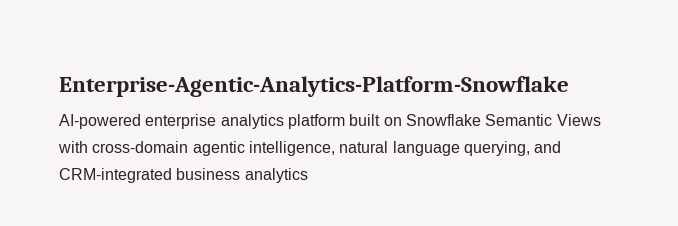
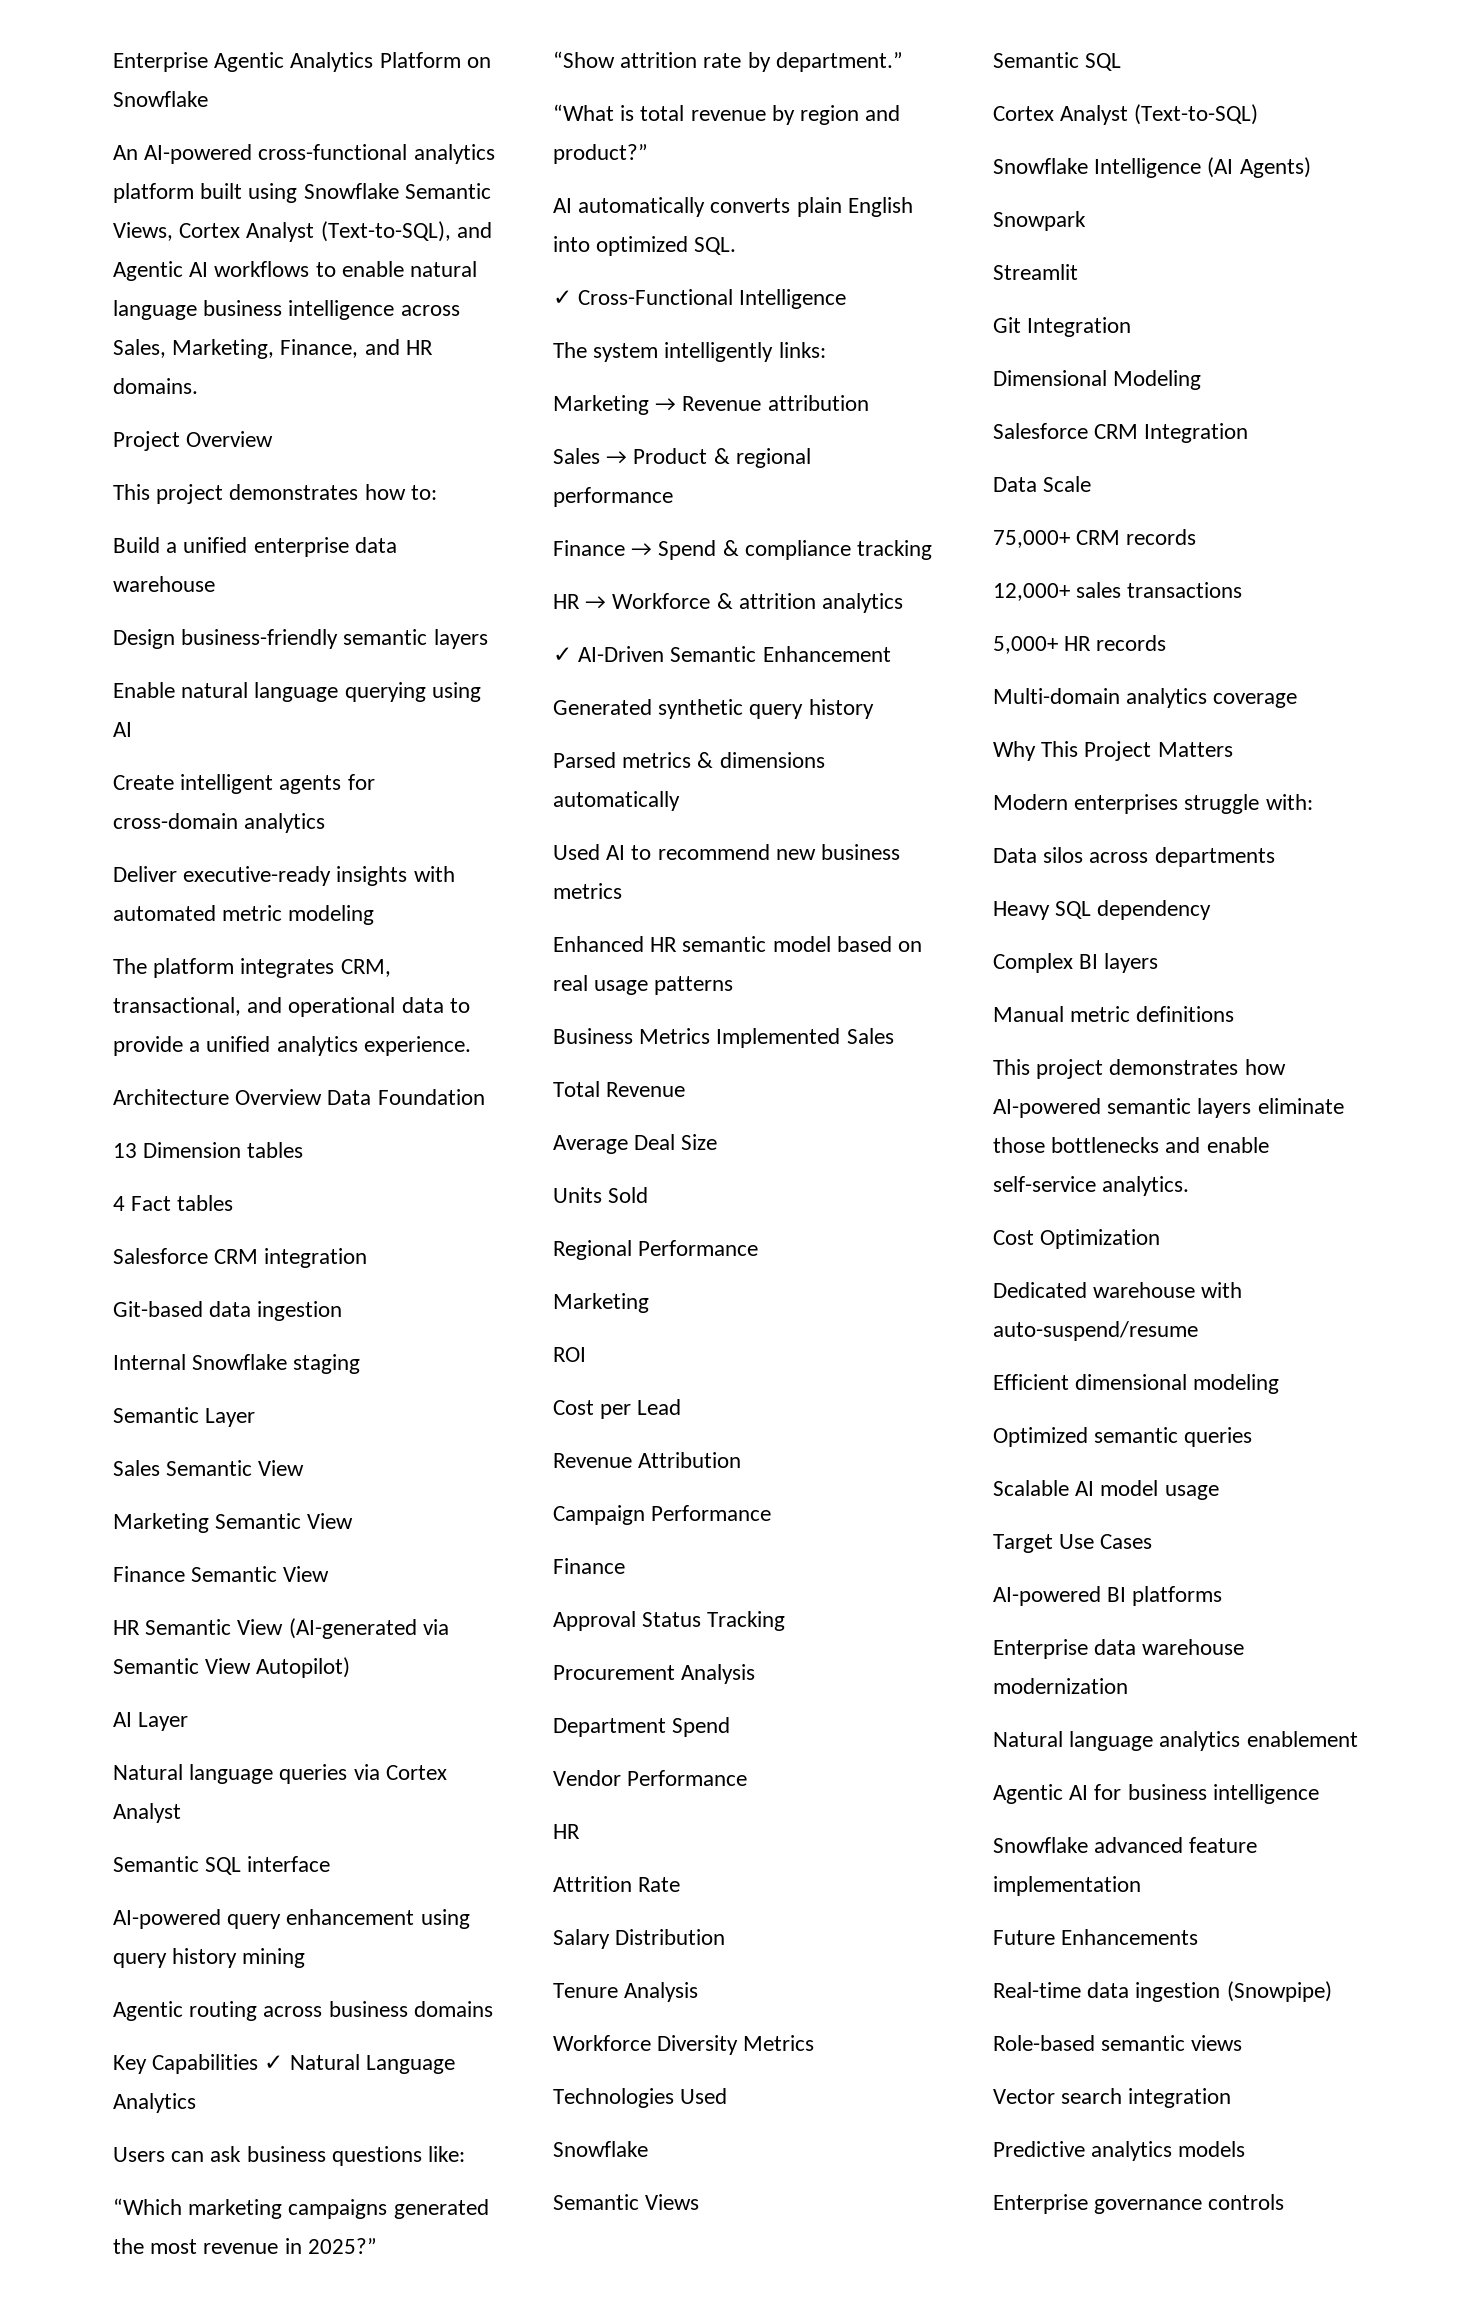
[59,76,569,97] [59,114,217,129] Enterprise-Agentic-Analytics-Platform-Snowflake // AI-powered enterprise -> [113,52,491,72] [113,91,208,107] [113,144,408,164] Enterprise Agentic Analytics Platform on Snowflake // An AI-powered cross-functional
[383,117,402,126] on -> [248,183,298,203] using
[556,114,601,126] [58,141,562,156] [59,168,308,183] Views with cross-domain agentic intelligence, natural language querying, and CRM-integrated business analytics -> [113,221,492,242] [113,261,478,281] [113,300,460,320] [113,339,433,359] [113,378,198,394] [113,431,274,451] [113,484,437,504] [113,537,397,557] [113,576,215,592] [113,629,488,649] [113,682,481,702] [113,722,132,737] [113,774,375,794] [113,813,326,833] [113,866,455,886] [113,905,375,925] [113,958,391,978] [113,997,470,1017] [113,1036,471,1056] [113,1089,485,1105] [113,1142,304,1158] [113,1195,234,1211] [113,1248,368,1268] [113,1301,343,1321] [113,1354,361,1374] [113,1407,256,1427] [113,1460,305,1476] [113,1513,354,1533] [113,1566,330,1582] [113,1618,449,1639] [113,1657,351,1678] [113,1712,189,1731] [113,1764,447,1784] [113,1803,181,1823] [113,1856,331,1875] [113,1909,470,1929] [113,1948,306,1968] [113,2001,493,2021] [113,2054,455,2074] [113,2093,196,2113] [113,2146,466,2166] [113,2198,489,2219] [113,2238,377,2254] [553,51,903,72] [553,104,901,125] [553,144,648,164] [553,197,913,217] [553,236,737,256] [553,289,847,309] [553,342,826,362] [553,395,869,415] [553,448,811,468] [553,487,673,507] [553,540,933,560] [553,593,904,613] [553,646,891,662] [553,699,874,719] [553,752,825,768] [553,791,680,811] [553,844,901,860] [553,883,622,899] [553,936,923,952] [553,975,734,995] [553,1028,894,1048] [553,1081,686,1097] [553,1134,718,1154] [553,1187,649,1203] [553,1240,759,1260] [553,1293,649,1313] [553,1347,586,1362] [553,1399,682,1419] [553,1452,742,1468] [553,1505,772,1525] [553,1558,625,1574] [553,1611,786,1631] [553,1664,756,1684] [553,1717,731,1737] [553,1770,748,1786] [553,1824,580,1839] [553,1876,681,1892] [553,1929,726,1949] [553,1982,699,2002] [553,2035,815,2055] [553,2088,728,2108] [553,2141,648,2157] [553,2194,700,2210] [993,52,1122,71] [993,104,1259,125] [993,157,1311,178] [993,211,1086,231] [993,264,1078,280] [993,317,1132,337] [993,370,1202,390] [993,423,1249,443] [993,476,1092,492] [993,529,1197,548] [993,582,1243,601] [993,635,1167,654] [993,688,1298,708] [993,741,1233,761] [993,794,1313,814] [993,847,1275,867] [993,900,1212,920] [993,953,1159,973] [993,1006,1235,1022] [993,1059,1286,1079] [993,1098,1344,1118] [993,1137,1269,1153] [993,1176,1190,1196] [993,1229,1161,1249] [993,1282,1243,1298] [993,1321,1198,1341] [993,1374,1280,1394] [993,1427,1253,1447] [993,1480,1219,1500] [993,1534,1153,1553] [993,1586,1223,1606] [993,1639,1245,1659] [993,1678,1128,1694] [993,1731,1358,1751] [993,1784,1319,1804] [993,1837,1258,1853] [993,1876,1141,1896] [993,1929,1199,1945] [993,1981,1332,2002] [993,2035,1243,2051] [993,2088,1232,2108] [993,2141,1246,2161] [993,2194,1285,2214] Views, Cortex Analyst (Text-to-SQL), and Agentic AI workflows to enable natural language business intelligence across Sales, Marketing, Finance, and HR domains. // Project Overview // This project demonstrates how to: // Build a unified enterprise data warehouse // Design business-friendly semantic layers // Enable natural language querying using AI // Create intelligent agents for cross-domain analytics // Deliver executive-ready insights with automated metric modeling // The platform integrates CRM, transactional, and operational data to provide a unified analytics experience. // Architecture Overview Data Foundation // 13 Dimension tables // 4 Fact tables // Salesforce CRM integration // Git-based data ingestion // Internal Snowflake staging // Semantic Layer // Sales Semantic View // Marketing Semantic View // Finance Semantic View // HR Semantic View (AI-generated via Semantic View Autopilot) // AI Layer // Natural language queries via Cortex Analyst // Semantic SQL interface // AI-powered query enhancement using query history mining // Agentic routing across business domains // Key Capabilities ✓ Natural Language Analytics // Users can ask business questions like: // “Which marketing campaigns generated the most revenue in 2025?” // “Show attrition rate by department.” // “What is total revenue by region and product?” // AI automatically converts plain English into optimized SQL. // ✓ Cross-Functional Intelligence // The system intelligently links: // Marketing → Revenue attribution // Sales → Product & regional performance // Finance → Spend & compliance tracking // HR → Workforce & attrition analytics // ✓ AI-Driven Semantic Enhancement // Generated synthetic query history // Parsed metrics & dimensions automatically // Used AI to recommend new business metrics // Enhanced HR semantic model based on real usage patterns // Business Metrics Implemented Sales // Total Revenue // Average Deal Size // Units Sold // Regional Performance // Marketing // ROI // Cost per Lead // Revenue Attribution // Campaign Performance // Finance // Approval Status Tracking // Procurement Analysis // Department Spend // Vendor Performance // HR // Attrition Rate // Salary Distribution // Tenure Analysis // Workforce Diversity Metrics // Technologies Used // Snowflake // Semantic Views // Semantic SQL // Cortex Analyst (Text-to-SQL) // Snowflake Intelligence (AI Agents) // Snowpark // Streamlit // Git Integration // Dimensional Modeling // Salesforce CRM Integration // Data Scale // 75,000+ CRM records // 12,000+ sales transactions // 5,000+ HR records // Multi-domain analytics coverage // Why This Project Matters // Modern enterprises struggle with: // Data silos across departments // Heavy SQL dependency // Complex BI layers // Manual metric definitions // This project demonstrates how AI-powered semantic layers eliminate those bottlenecks and enable self-service analytics. // Cost Optimization // Dedicated warehouse with auto-suspend/resume // Efficient dimensional modeling // Optimized semantic queries // Scalable AI model usage // Target Use Cases // AI-powered BI platforms // Enterprise data warehouse modernization // Natural language analytics enablement // Agentic AI for business intelligence // Snowflake advanced feature implementation // Future Enhancements // Real-time data ingestion (Snowpipe) // Role-based semantic views // Vector search integration // Predictive analytics models // Enterprise governance controls

